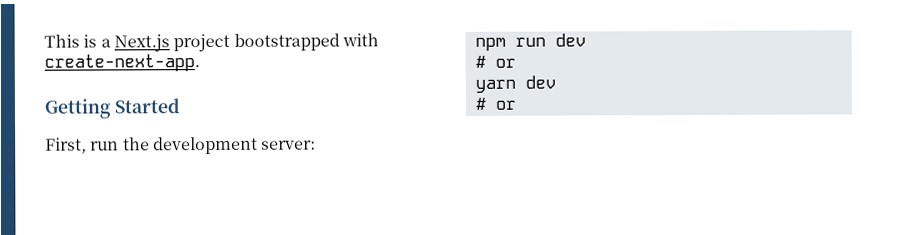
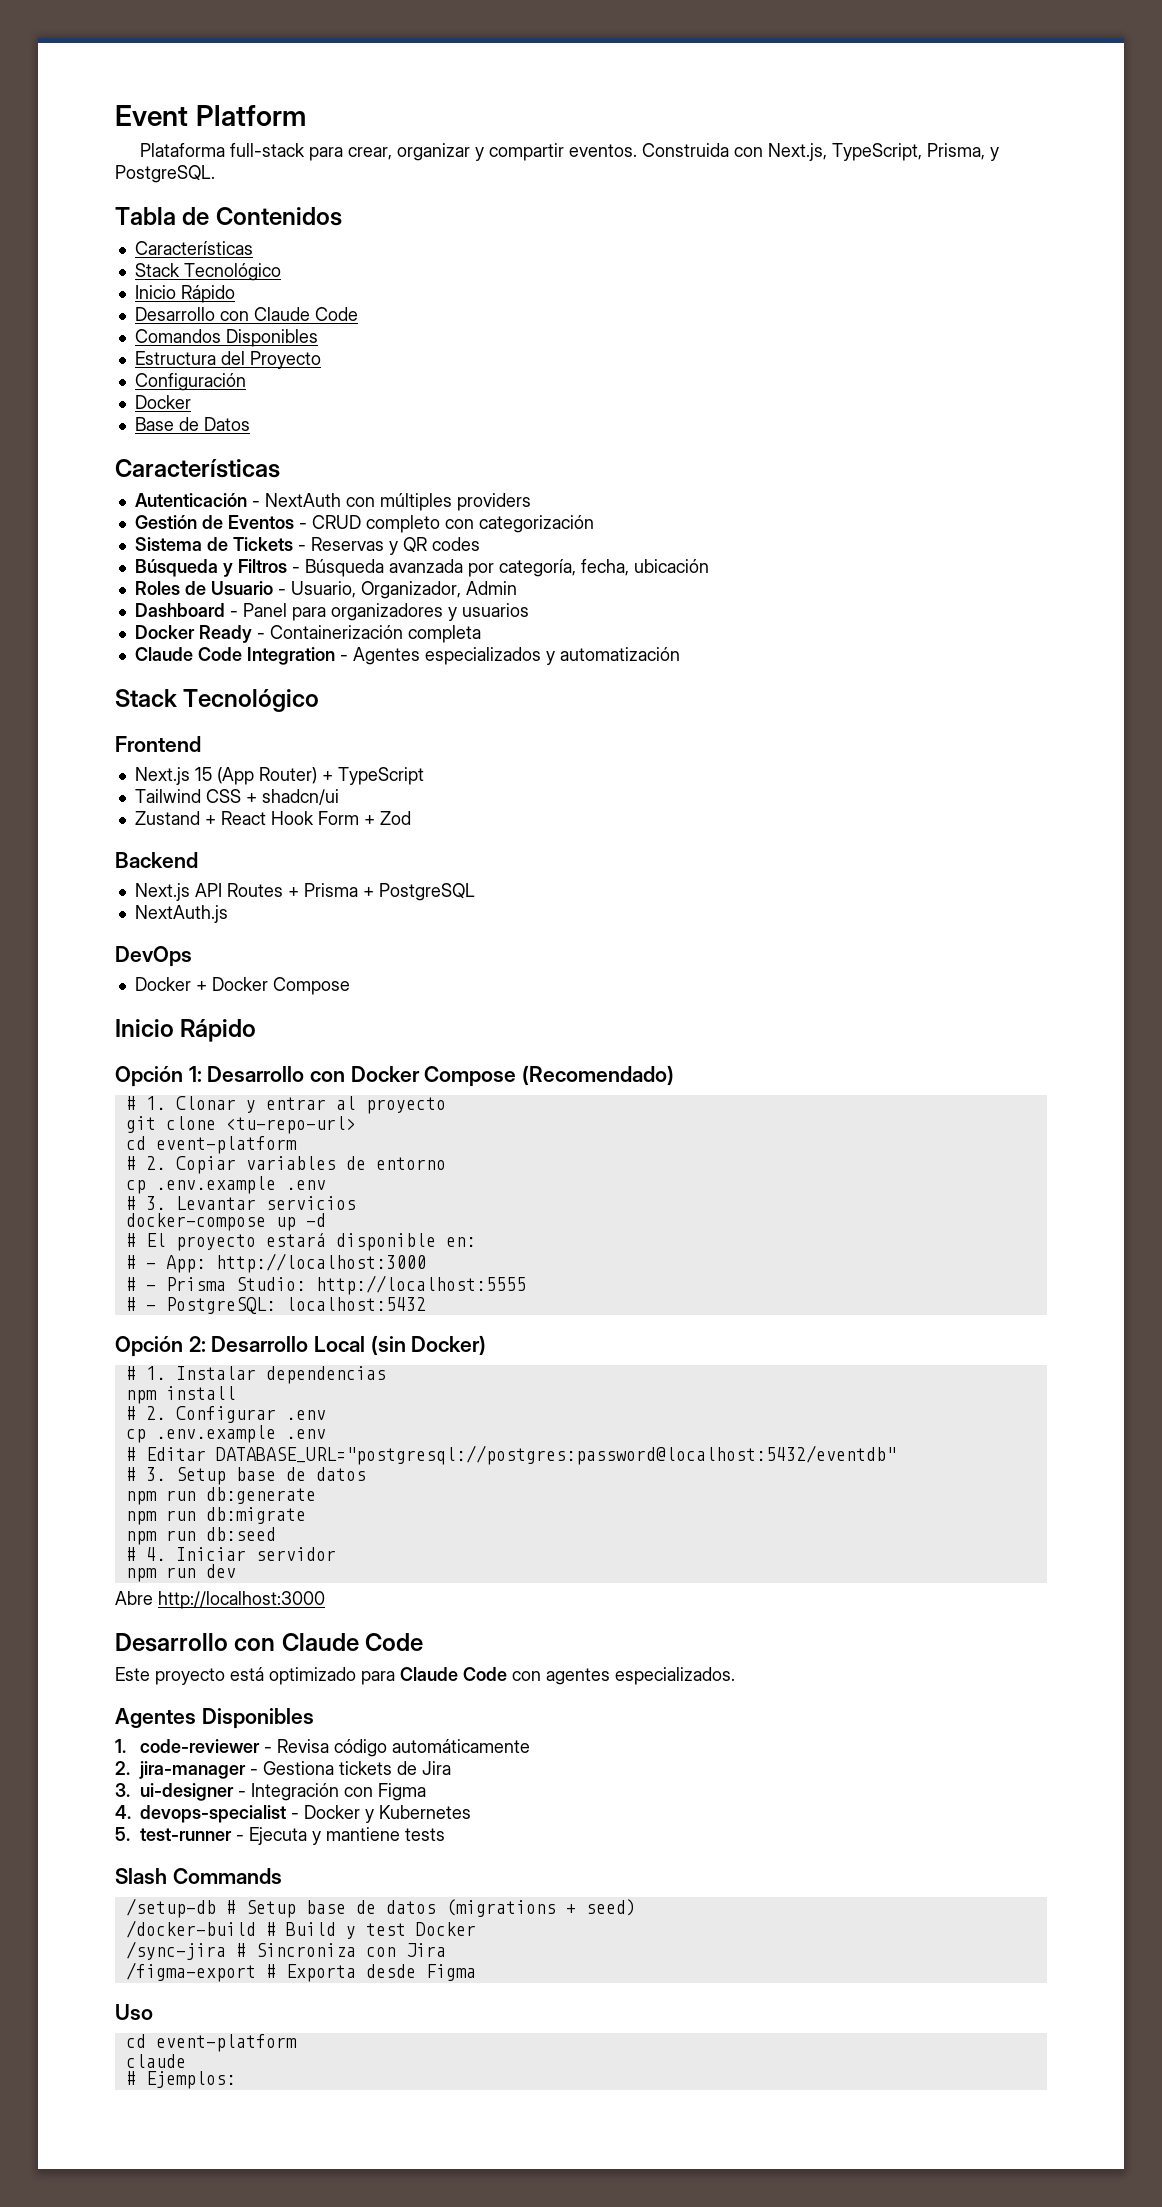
[44,33,379,53] [44,54,200,72] [44,98,180,119] [45,136,317,155] [474,33,586,51] [474,55,516,68] [474,75,556,93] [474,97,516,110] This is a Next.js project bootstrapped with create-next-app. // Getting Started // First, run the development server: // npm run dev // # or // yarn dev // # or -> [115,105,306,126] [140,143,1000,161] [115,165,215,183] [115,207,342,226] [134,241,253,255] [134,263,281,281] [134,285,235,303] [134,307,358,321] [134,329,318,347] [134,351,321,369] [134,373,246,391] [134,395,191,409] [134,417,250,431] [115,459,280,478] [134,493,531,511] [134,515,594,533] [134,537,480,555] [134,559,709,577] [134,581,517,599] [134,603,529,621] [134,625,481,643] [134,647,680,665] [115,689,320,712] [115,736,201,752] [134,767,424,785] [134,789,339,805] [134,811,411,825] [115,852,198,868] [134,883,475,901] [134,905,228,923] [115,946,192,967] [134,977,350,995] [115,1019,257,1042] [115,1065,675,1087] [125,1096,446,1114] [125,1116,356,1134] [125,1136,297,1154] [125,1156,446,1174] [125,1176,326,1194] [125,1196,356,1210] [125,1213,326,1231] [125,1233,476,1251] [125,1253,426,1273] [125,1275,526,1295] [125,1297,426,1314] [115,1335,487,1357] [125,1366,386,1384] [125,1386,236,1404] [125,1406,326,1423] [125,1425,326,1443] [125,1445,896,1465] [125,1467,366,1485] [125,1487,316,1505] [125,1507,306,1525] [125,1527,276,1545] [125,1547,336,1561] [125,1564,236,1582] [115,1591,325,1609] [115,1633,424,1652] [115,1667,735,1685] [115,1708,314,1729] [115,1739,531,1757] [115,1761,452,1779] [115,1783,427,1801] [115,1805,472,1823] [115,1827,446,1845] [115,1868,282,1884] [125,1898,636,1918] [125,1920,476,1939] [125,1941,446,1960] [125,1962,476,1982] [115,2004,153,2020] [125,2034,297,2052] [125,2054,186,2068] [125,2071,236,2089] Event Platform // Plataforma full-stack para crear, organizar y compartir eventos. Construida con Next.js, TypeScript, Prisma, y PostgreSQL. // Tabla de Contenidos // Características // Stack Tecnológico // Inicio Rápido // Desarrollo con Claude Code // Comandos Disponibles // Estructura del Proyecto // Configuración // Docker // Base de Datos // Características // Autenticación - NextAuth con múltiples providers // Gestión de Eventos - CRUD completo con categorización // Sistema de Tickets - Reservas y QR codes // Búsqueda y Filtros - Búsqueda avanzada por categoría, fecha, ubicación // Roles de Usuario - Usuario, Organizador, Admin // Dashboard - Panel para organizadores y usuarios // Docker Ready - Containerización completa // Claude Code Integration - Agentes especializados y automatización // Stack Tecnológico // Frontend // Next.js 15 (App Router) + TypeScript // Tailwind CSS + shadcn/ui // Zustand + React Hook Form + Zod // Backend // Next.js API Routes + Prisma + PostgreSQL // NextAuth.js // DevOps // Docker + Docker Compose // Inicio Rápido // Opción 1: Desarrollo con Docker Compose (Recomendado) // # 1. Clonar y entrar al proyecto // git clone <tu-repo-url> // cd event-platform // # 2. Copiar variables de entorno // cp .env.example .env // # 3. Levantar servicios // docker-compose up -d // # El proyecto estará disponible en: // # - App: http://localhost:3000 // # - Prisma Studio: http://localhost:5555 // # - PostgreSQL: localhost:5432 // Opción 2: Desarrollo Local (sin Docker) // # 1. Instalar dependencias // npm install // # 2. Configurar .env // cp .env.example .env // # Editar DATABASE_URL="postgresql://postgres:password@localhost:5432/eventdb" // # 3. Setup base de datos // npm run db:generate // npm run db:migrate // npm run db:seed // # 4. Iniciar servidor // npm run dev // Abre http://localhost:3000 // Desarrollo con Claude Code // Este proyecto está optimizado para Claude Code con agentes especializados. // Agentes Disponibles // 1. code-reviewer - Revisa código automáticamente // 2. jira-manager - Gestiona tickets de Jira // 3. ui-designer - Integración con Figma // 4. devops-specialist - Docker y Kubernetes // 5. test-runner - Ejecuta y mantiene tests // Slash Commands // /setup-db # Setup base de datos (migrations + seed) // /docker-build # Build y test Docker // /sync-jira # Sincroniza con Jira // /figma-export # Exporta desde Figma // Uso // cd event-platform // claude // # Ejemplos:

